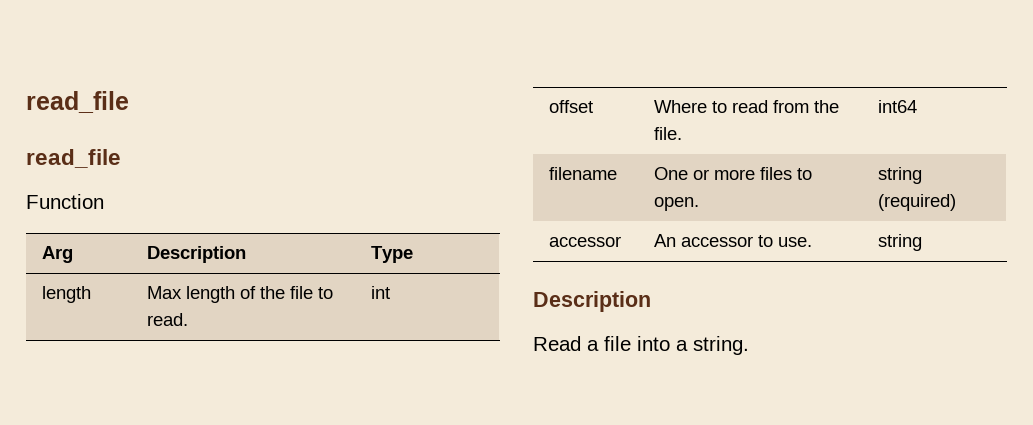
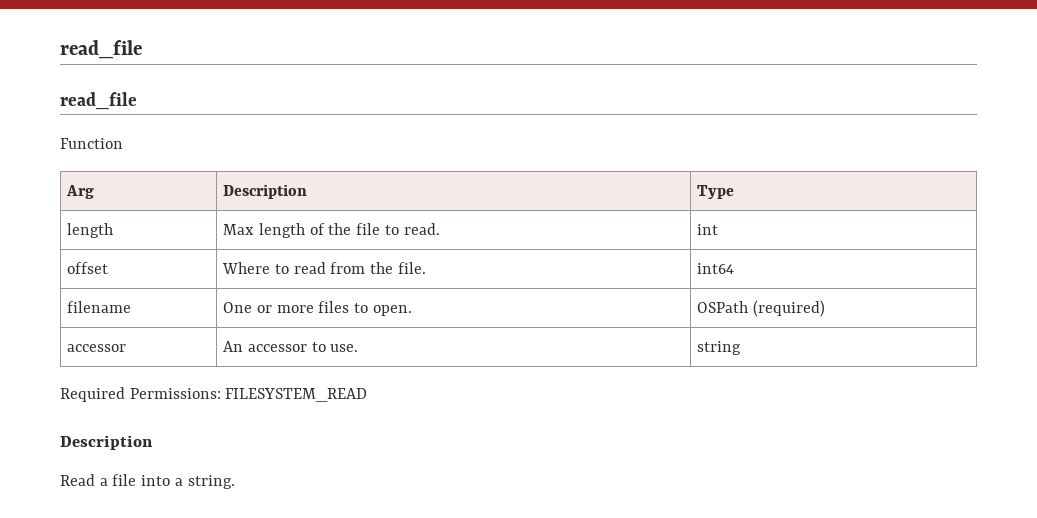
[878,167,923,184] string -> [697,301,749,313] OSPath
(923, 242) none -> [60,387,368,402] // Required Permissions: FILESYSTEM_READ

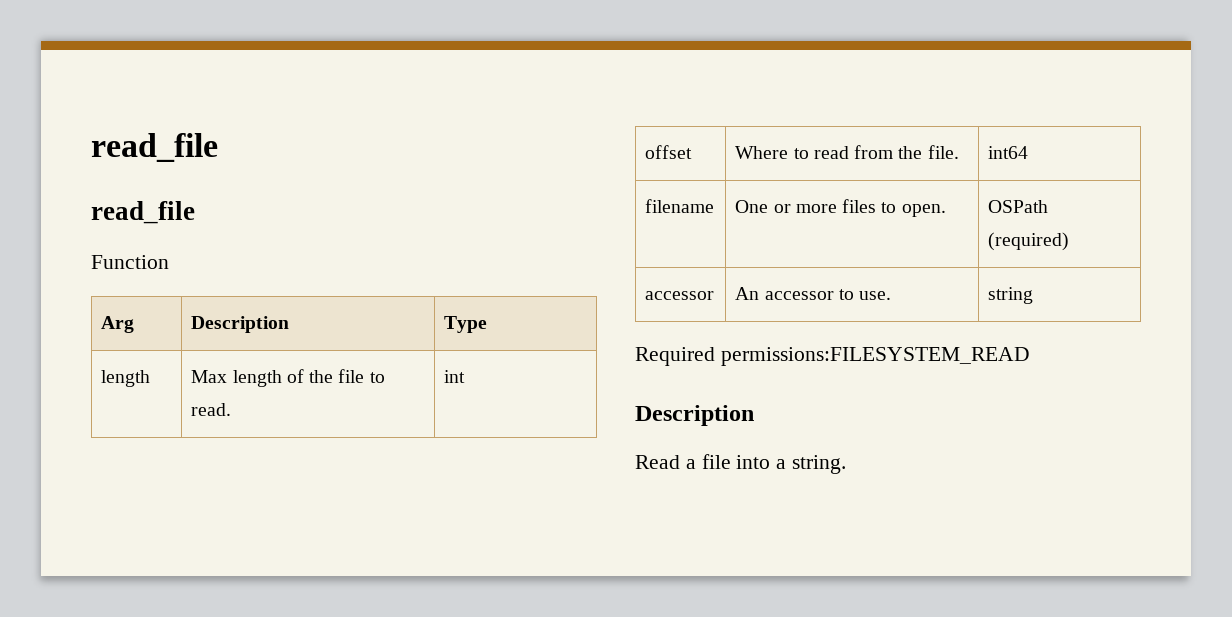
[129,388,368,402] Permissions: FILESYSTEM_READ -> [720,347,1030,366] permissions:FILESYSTEM_READ

